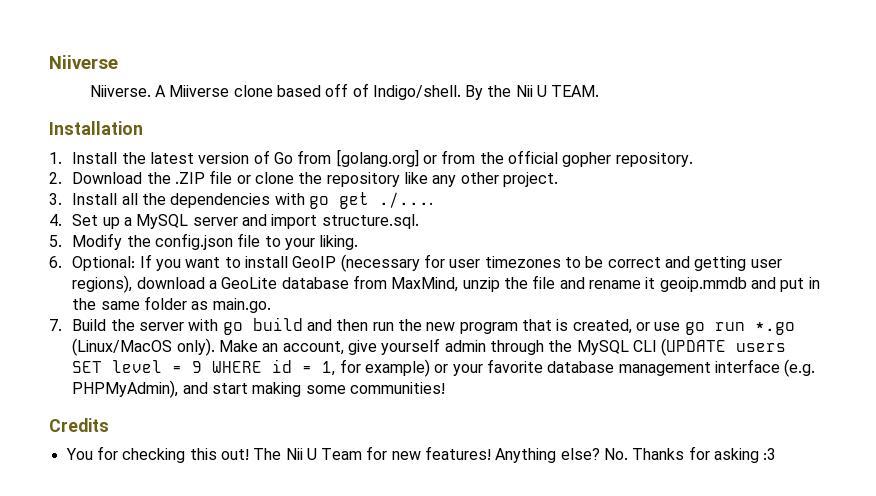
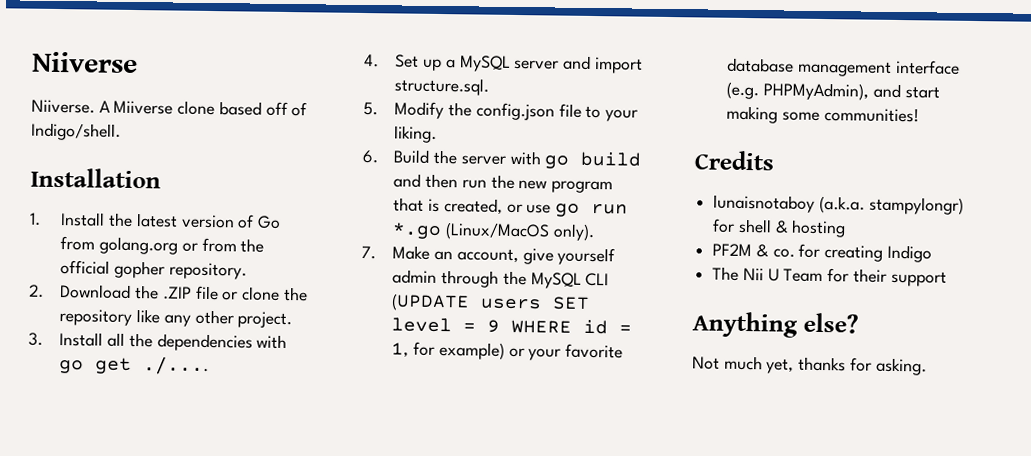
[465,85,600,100] By the Nii U TEAM. -> (121, 131) none
[335,149,419,167] [golang.org] -> [99,236,179,255] golang.org
[72,254,782,272] [72,275,820,293] [72,296,271,313] [49,319,62,331] Optional: If you want to install GeoIP (necessary for user timezones to be correct and getting user regions), download a GeoLite database from MaxMind, unzip the file and rename it geoip.mmdb and put in the same folder as main.go. // 7. -> (379, 156) none
(215, 347) none -> [361,245,376,260] // 7.
[65,446,249,463] You for checking this out! -> [713,194,964,215] [712,218,847,238] [712,243,932,263] lunaisnotaboy (a.k.a. stampylongr) for shell & hosting // PF2M & co. for creating Indigo //
[391,446,492,460] new features! -> [852,268,947,287] their support //
[604,446,777,463] No. Thanks for asking :3 -> [692,355,927,376] // Not much yet, thanks for asking.

